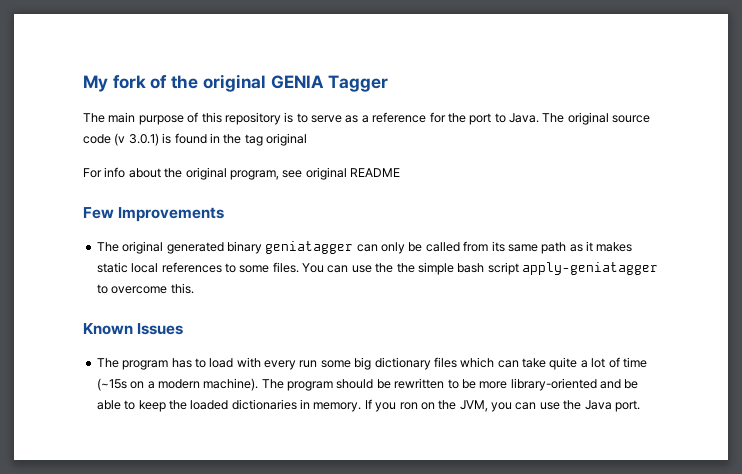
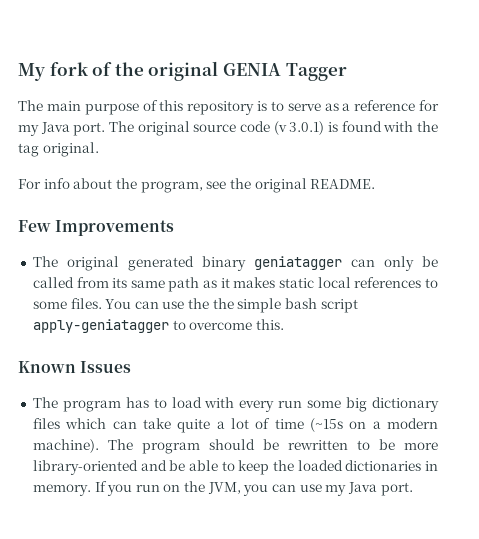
[447,113,539,125] the port to Java. -> [18,122,106,136] my Java port.
[209,133,220,143] in -> [383,121,414,132] with
[266,133,307,146] original -> [42,142,99,157] original.
[185,167,227,180] original -> (137, 183) none
[305,167,400,180] original README -> [229,178,376,193] the original README.
[399,402,418,410] ron -> [135,485,160,492] run
[563,400,582,410] the -> [325,485,347,496] my

